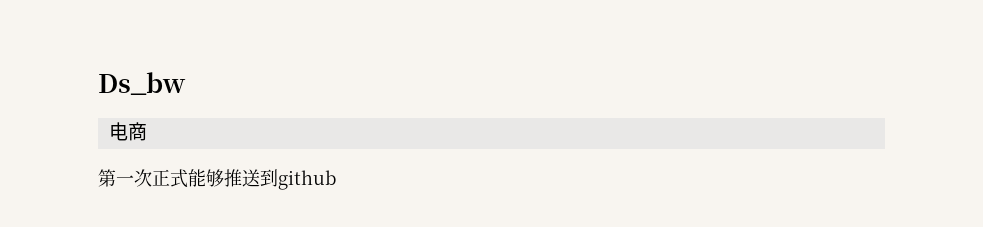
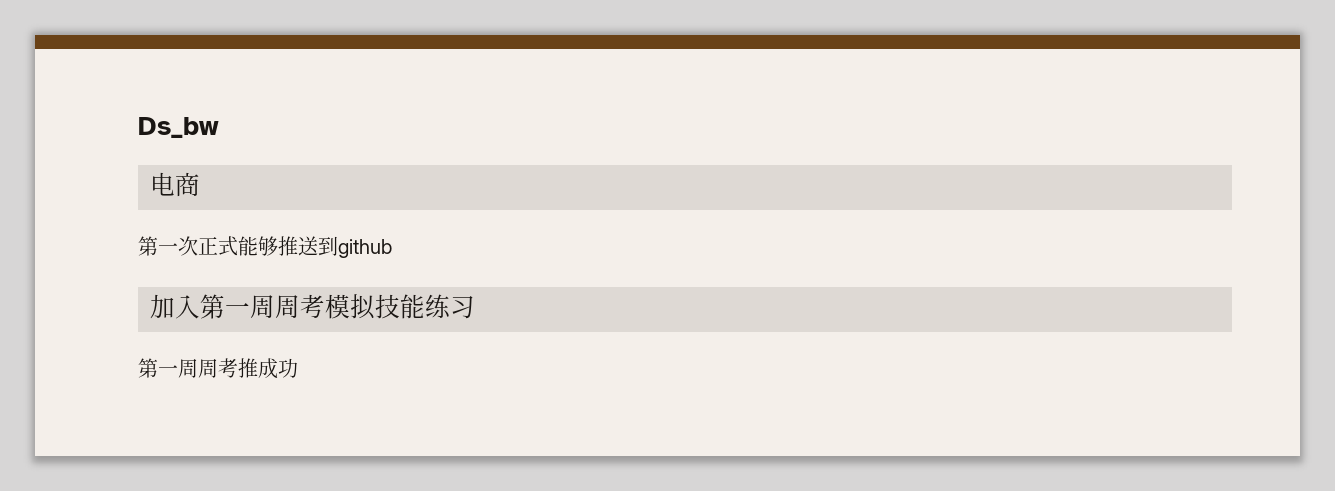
(336, 180) none -> [150,294,475,320] [138,358,298,379] // 加入第一周周考模拟技能练习 // 第一周周考推成功

